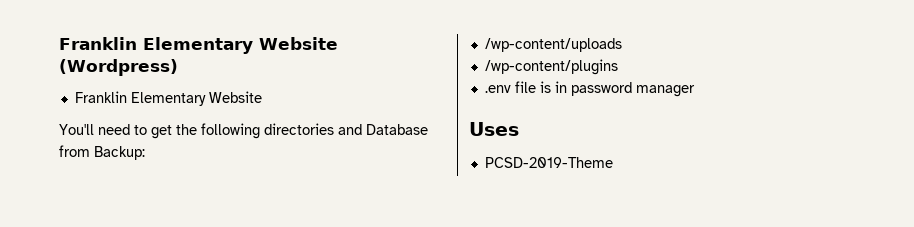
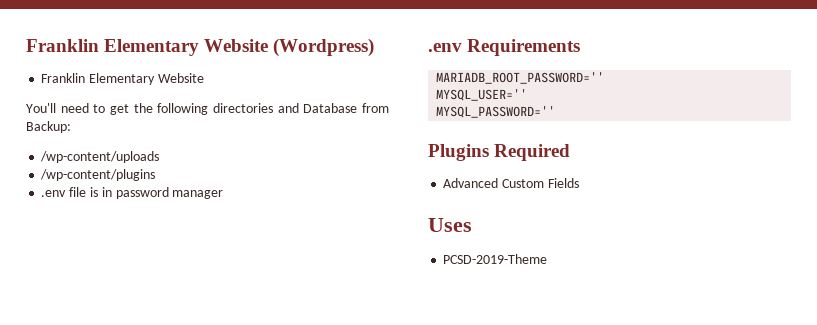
(695, 91) none -> [428,39,581,56] [436,72,605,84] [436,89,528,101] [436,106,556,118] [428,144,571,161] [443,178,579,188] // .env Requirements // MARIADB_ROOT_PASSWORD='' // MYSQL_USER='' // MYSQL_PASSWORD='' // Plugins Required // Advanced Custom Fields

